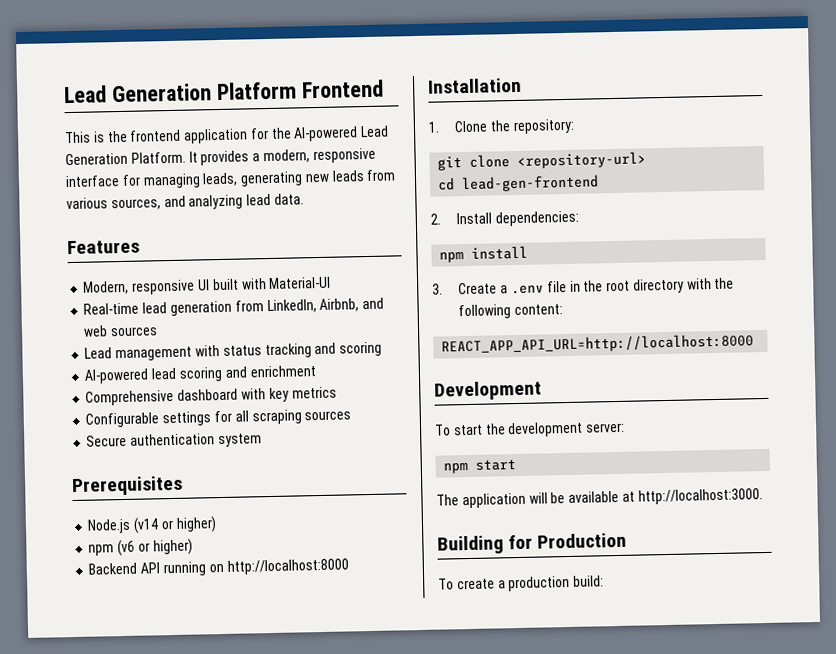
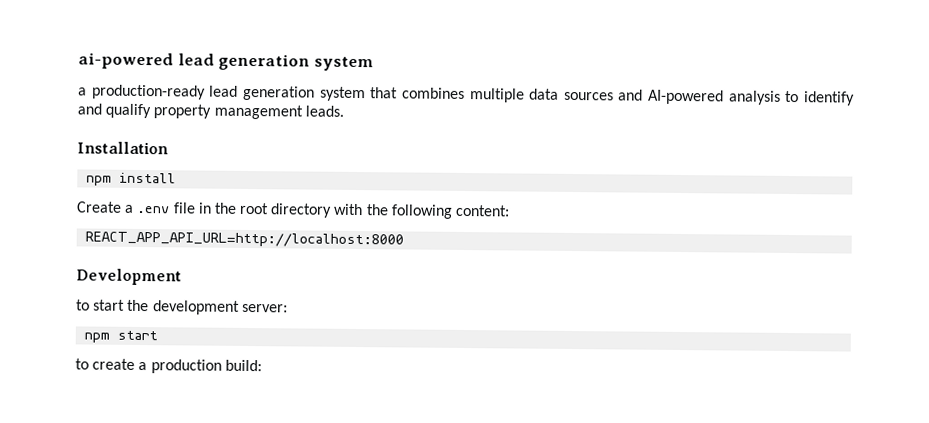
[64,79,384,104] [64,125,390,144] [65,147,376,166] [65,169,397,189] [66,193,304,211] [67,239,140,255] [83,276,332,295] [83,297,385,317] [83,325,159,337] [84,341,383,362] [84,365,316,384] [85,386,337,406] [85,409,352,428] [86,433,262,448] [71,475,183,497] [87,516,217,534] [88,538,193,557] [88,558,349,577] [427,77,522,94] [428,118,576,135] [437,151,647,171] [437,174,600,193] [430,210,580,227] Lead Generation Platform Frontend // This is the frontend application for the AI-powered Lead Generation Platform. It provides a modern, responsive interface for managing leads, generating new leads from various sources, and analyzing lead data. // Features // Modern, responsive UI built with Material-UI // Real-time lead generation from LinkedIn, Airbnb, and web sources // Lead management with status tracking and scoring // AI-powered lead scoring and enrichment // Comprehensive dashboard with key metrics // Configurable settings for all scraping sources // Secure authentication system // Prerequisites // Node.js (v14 or higher) // npm (v6 or higher) // Backend API running on http://localhost:8000 // Installation // 1. Clone the repository: // git clone <repository-url> // cd lead-gen-frontend // 2. Install dependencies: -> [78,52,374,72] [78,84,855,106] [77,103,344,120] [77,141,169,155] ai-powered lead generation system // a production-ready lead generation system that combines multiple data sources and AI-powered analysis to identify and qualify property management leads. // Installation
[432,283,443,295] 3. -> (177, 178) none
[434,424,451,436] To -> [76,299,90,311] to
[436,488,763,509] [437,532,628,555] [438,578,454,590] The application will be available at http://localhost:3000. // Building for Production // To -> [75,358,89,370] to

